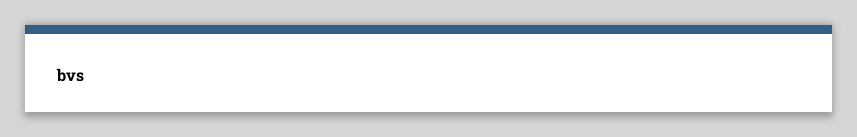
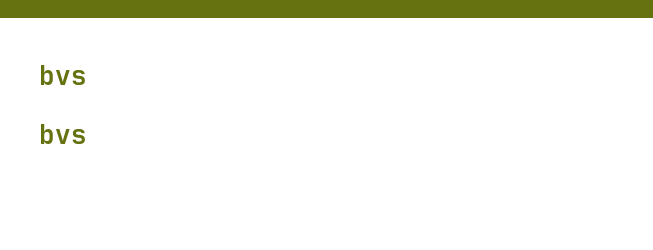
[56,68,84,82] bvs -> [39,65,87,85] [39,124,87,144] bvs // bvs

